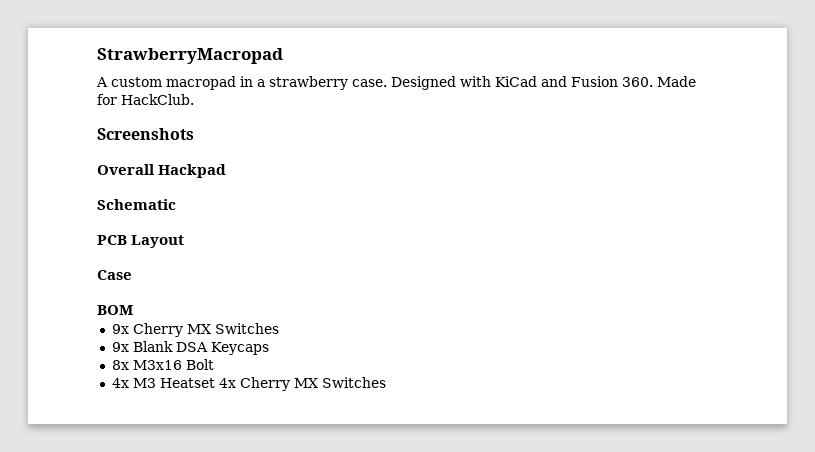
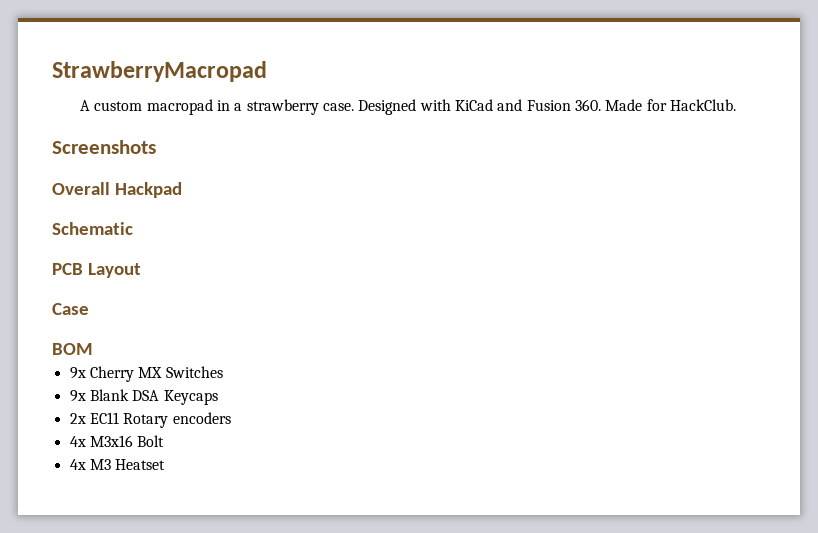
[111,360,129,370] 8x -> [69,412,231,428] [69,436,86,447] 2x EC11 Rotary encoders // 4x
[218,377,386,391] 4x Cherry MX Switches -> (166, 464) none

